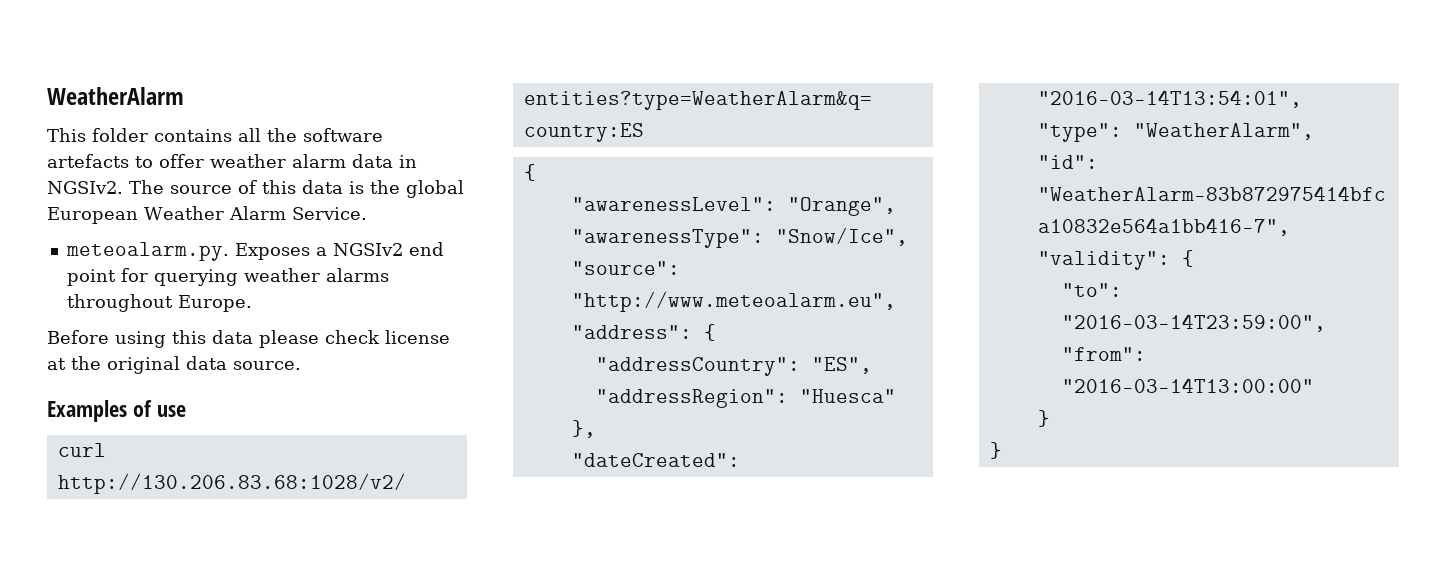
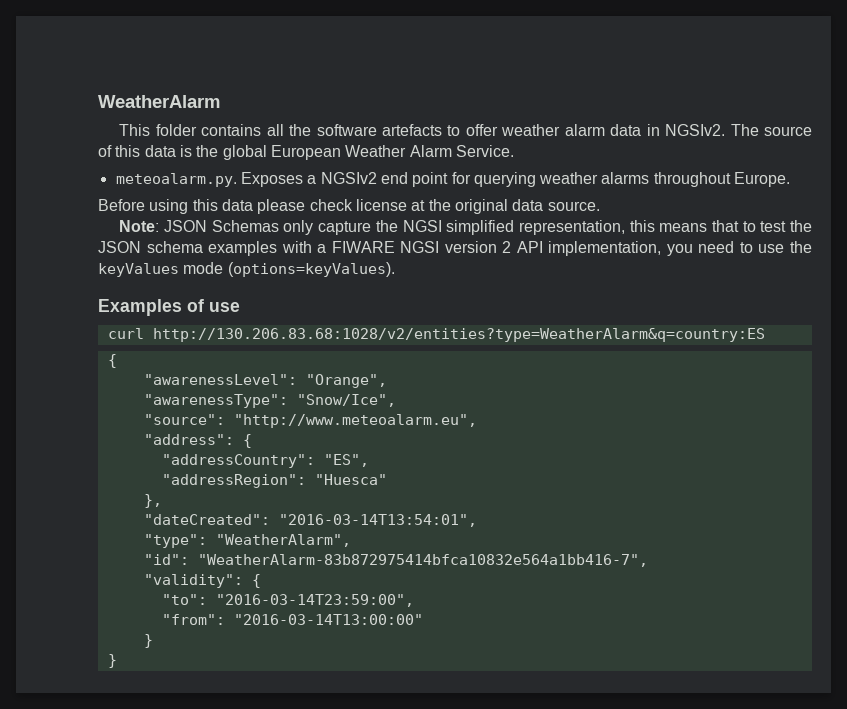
(301, 365) none -> [119,220,812,235] [98,241,812,256] [98,262,395,277] // Note: JSON Schemas only capture the NGSI simplified representation, this means that to test the JSON schema examples with a FIWARE NGSI version 2 API implementation, you need to use the keyValues mode (options=keyValues).

